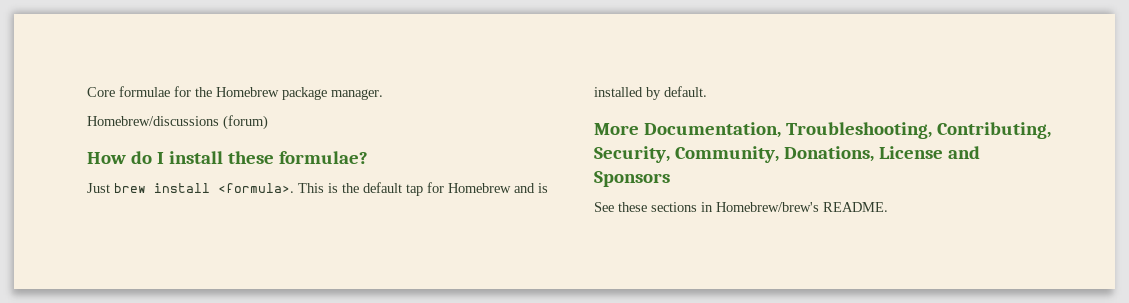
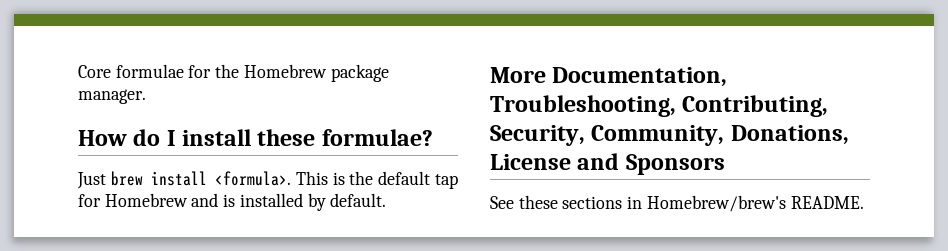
[87,115,268,130] // Homebrew/discussions (forum) -> (146, 96) none

